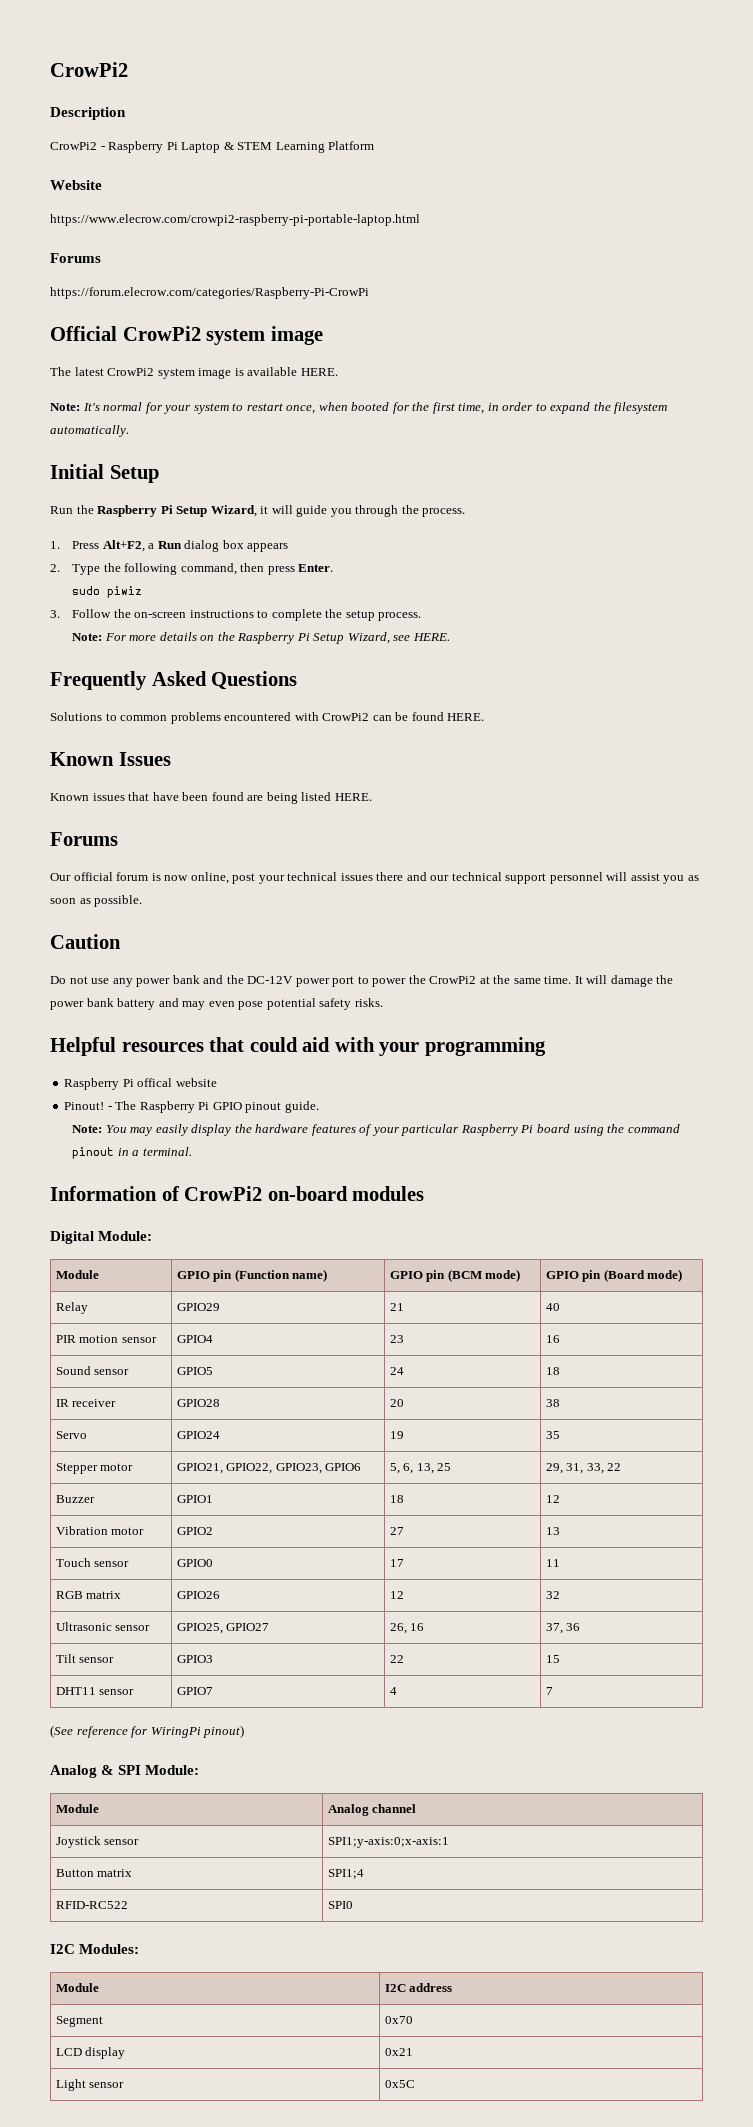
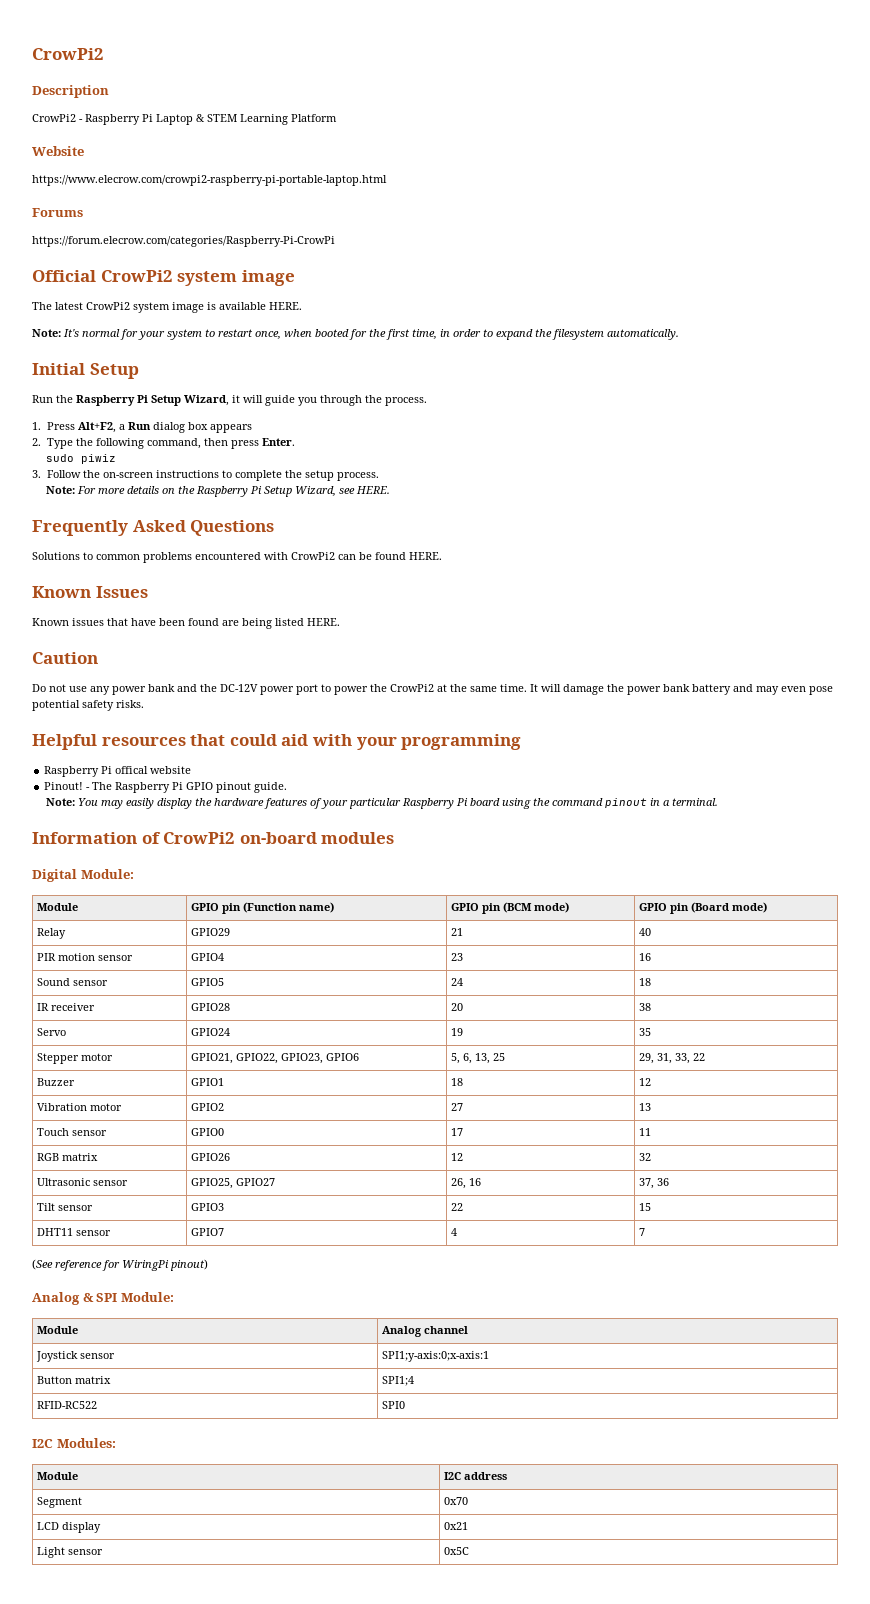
[50,832,118,846] [50,872,699,884] [50,895,143,907] // Forums // Our official forum is now online, post your technical issues there and our technical support personnel will assist you as soon as possible. -> (340, 622) none

